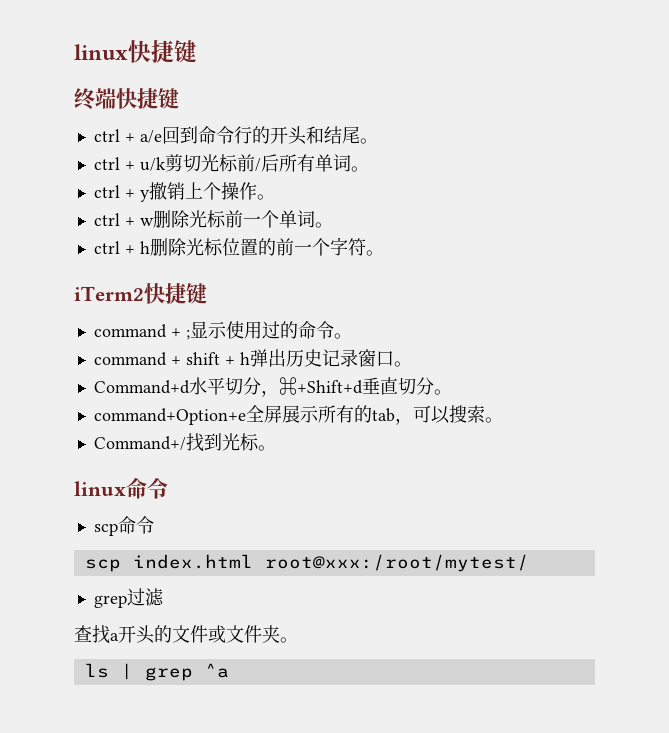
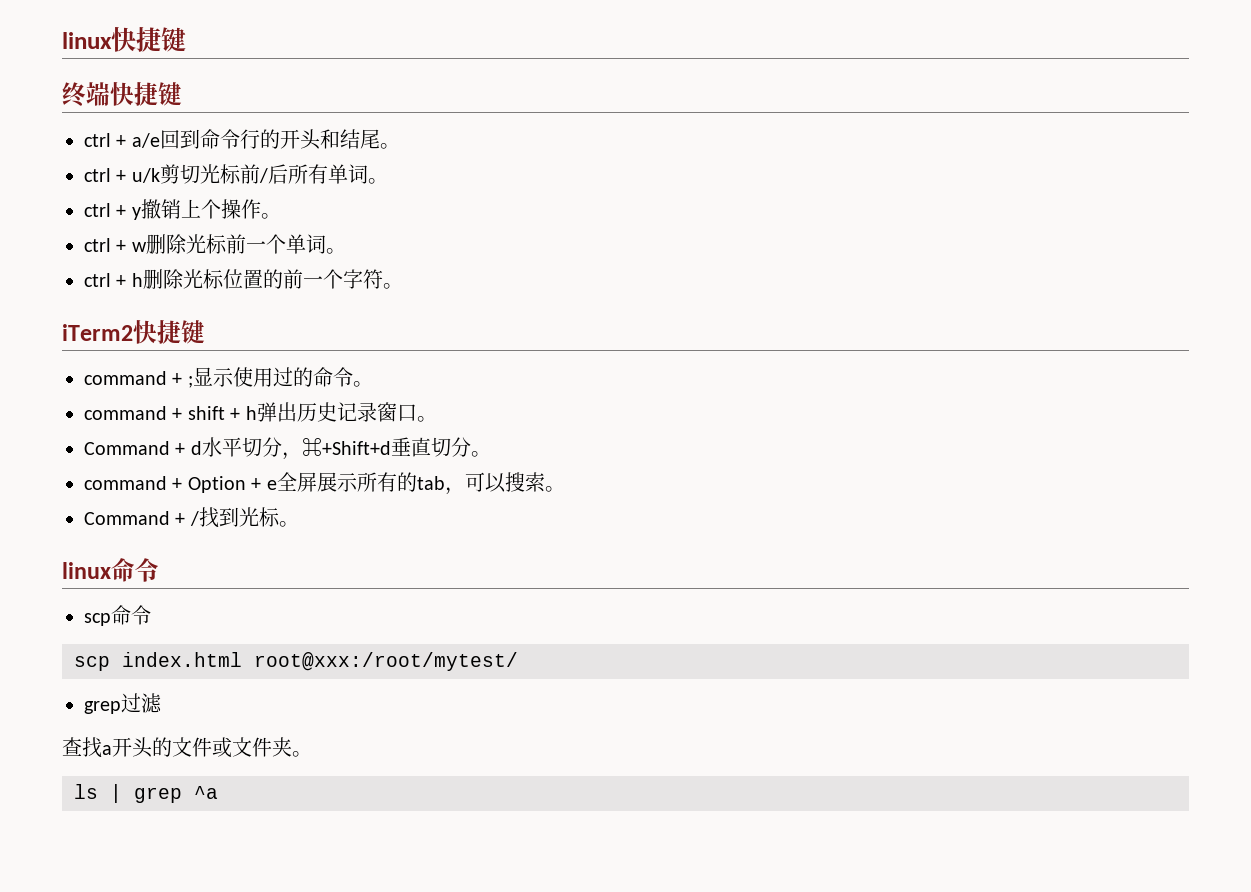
[93,380,190,394] Command+d -> [84,441,202,455] Command + d
[93,408,246,425] command+Option+e -> [84,476,277,493] command + Option + e
[93,436,186,450] Command+/ -> [84,511,199,526] Command + /

